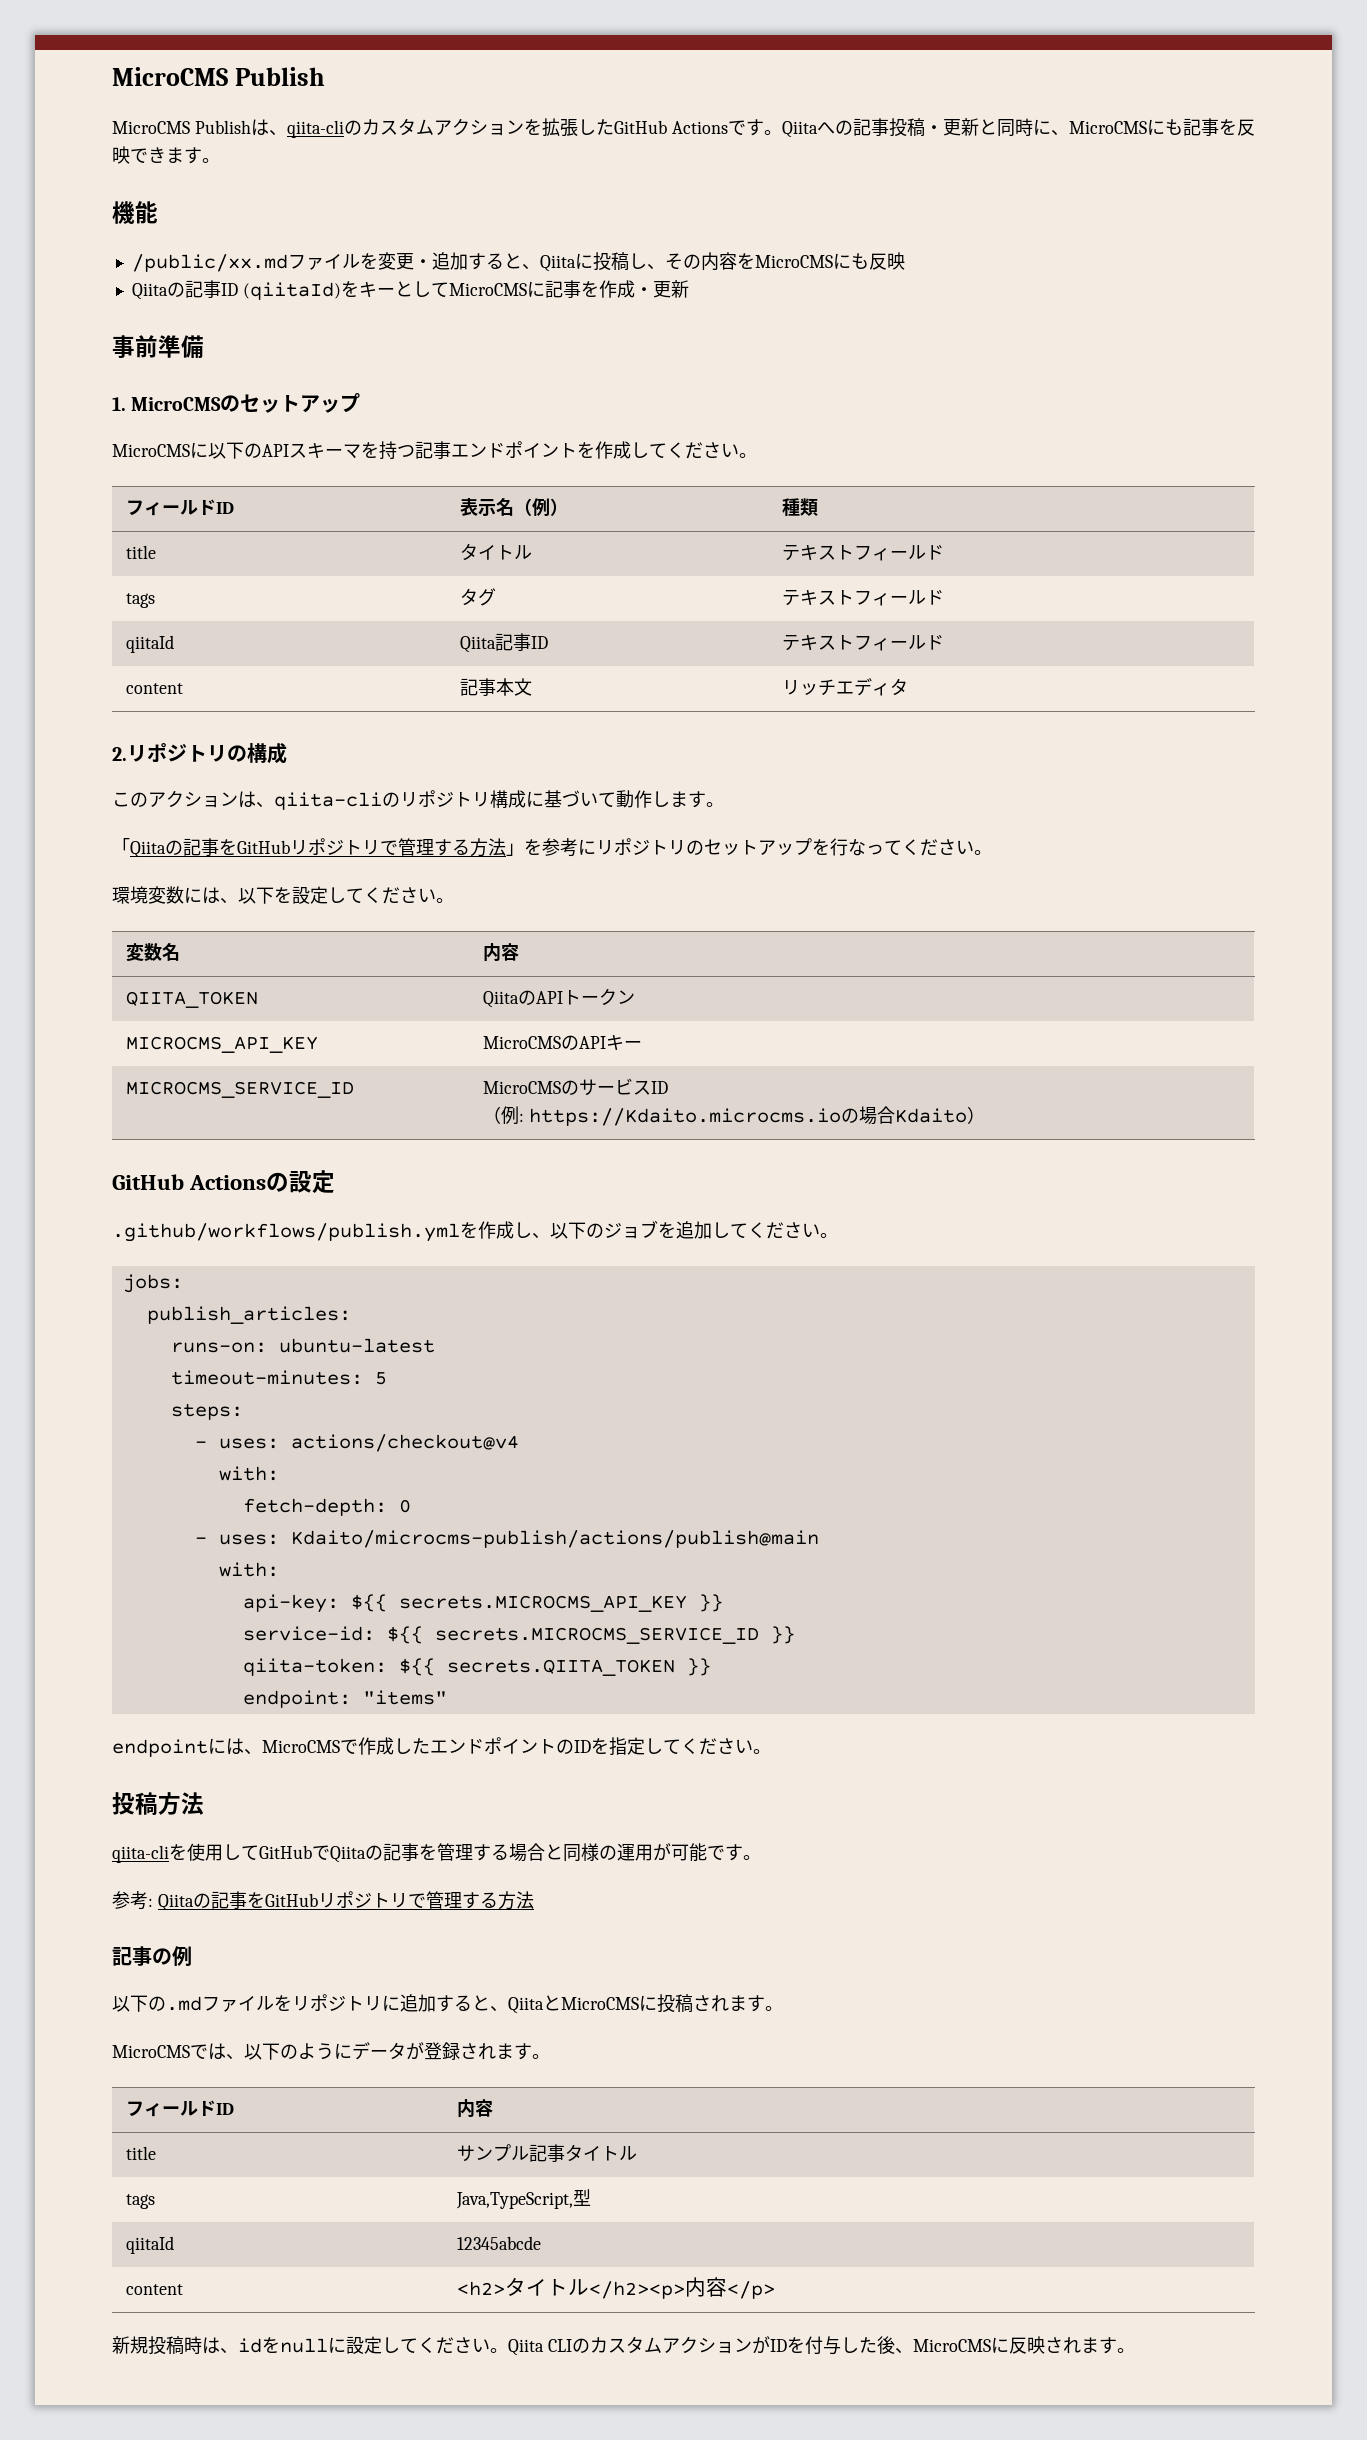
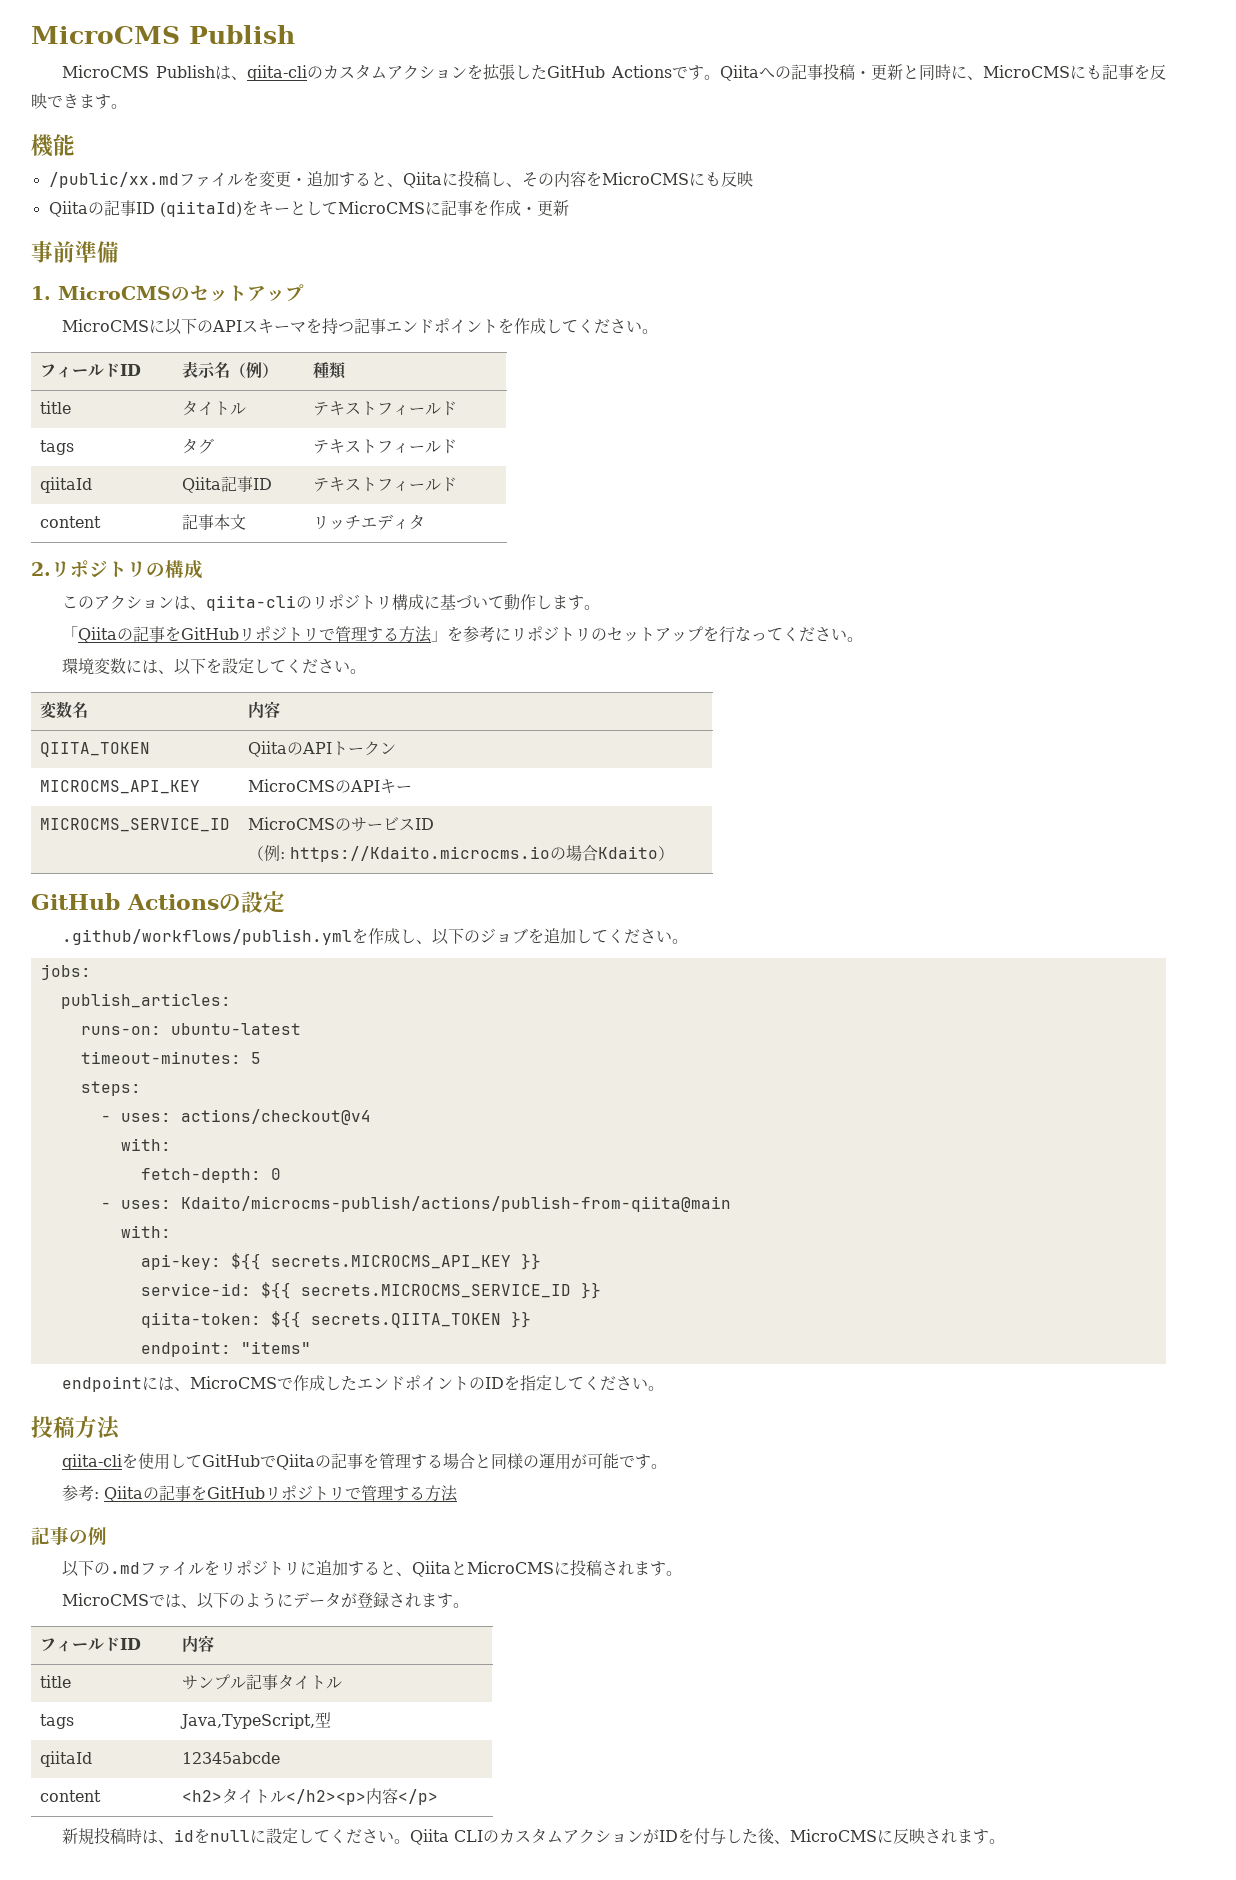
[290,1530,819,1548] Kdaito/microcms-publish/actions/publish@main -> [180,1196,731,1212] Kdaito/microcms-publish/actions/publish-from-qiita@main

